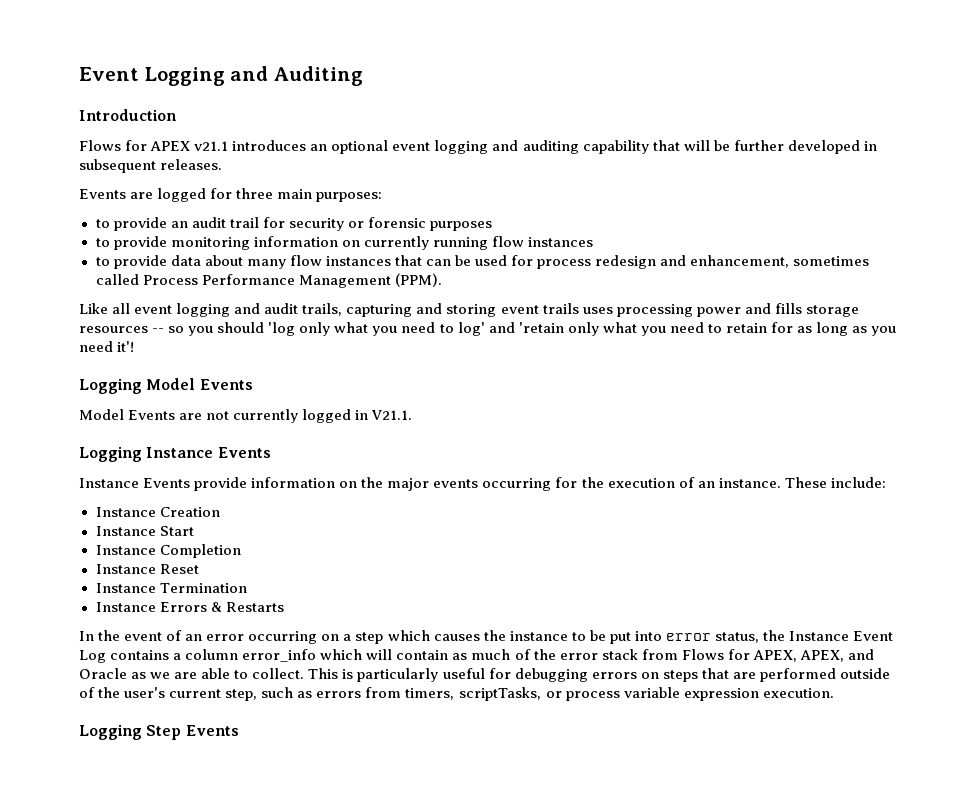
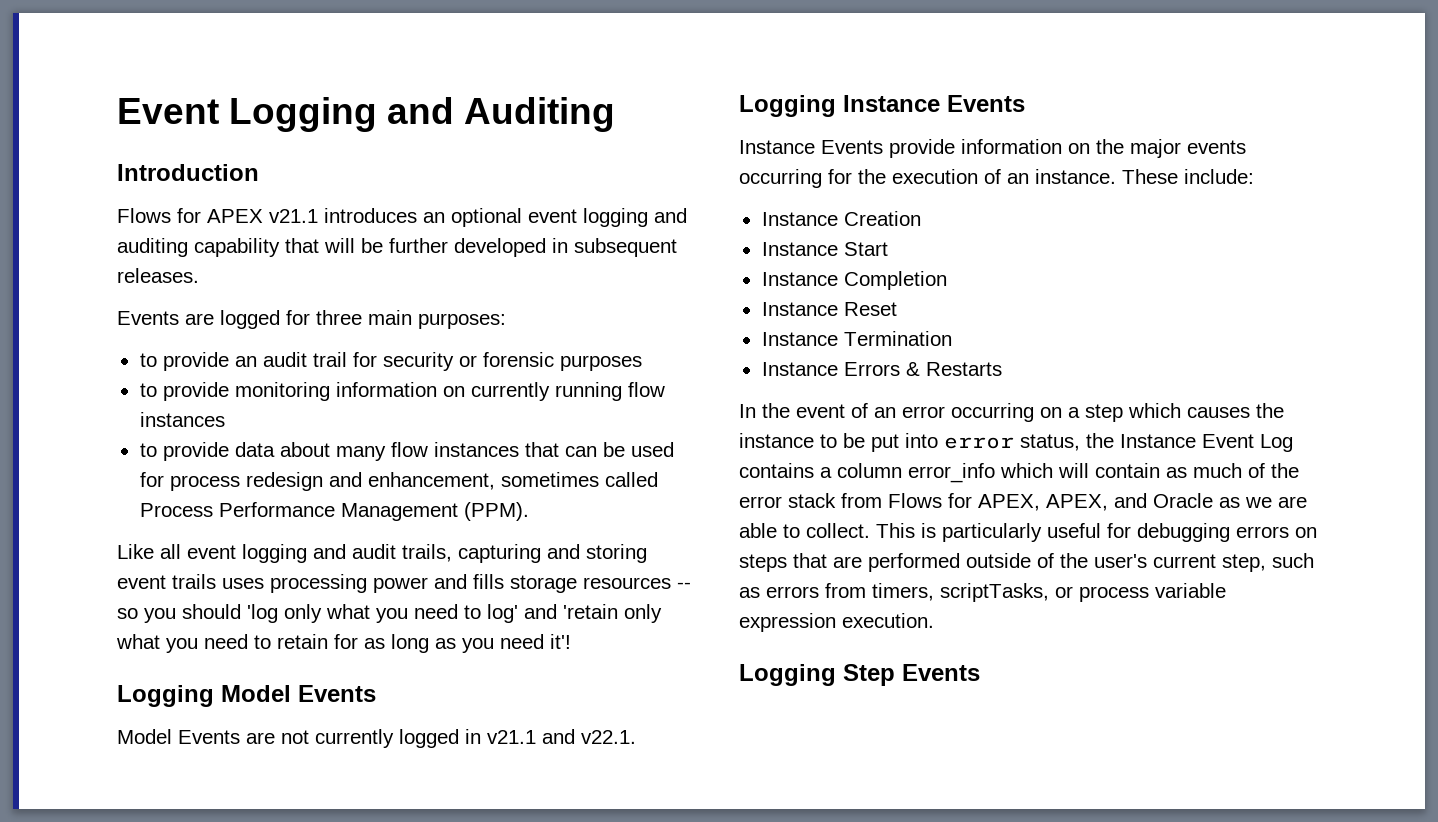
[371,410,413,420] V21.1. -> [487,729,636,744] v21.1 and v22.1.

